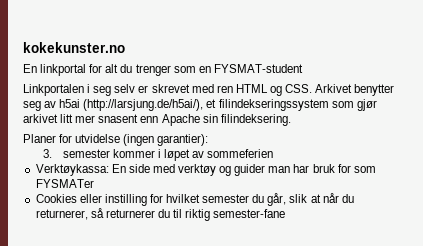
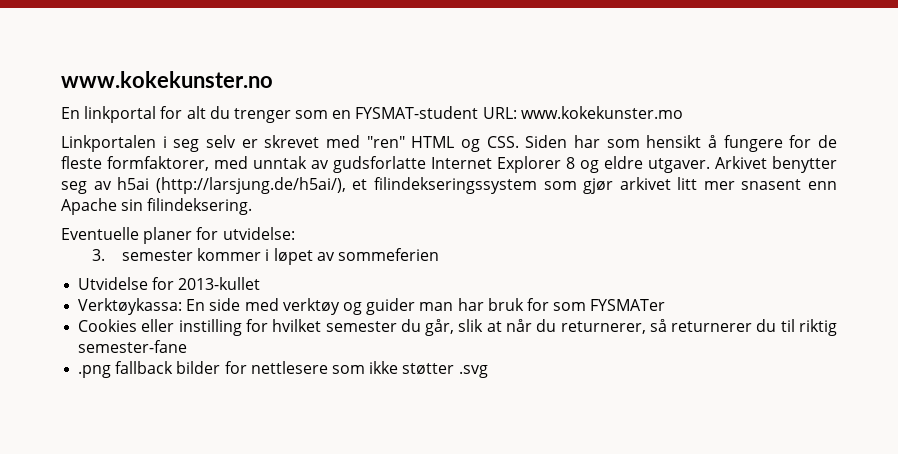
[23,42,125,53] kokekunster.no -> [61,71,273,88] www.kokekunster.no
(303, 68) none -> [482,106,683,119] URL: www.kokekunster.mo
[216,85,233,93] ren -> [366,136,405,148] "ren"
(313, 88) none -> [525,135,837,152] [61,156,710,173] Siden har som hensikt å fungere for de fleste formfaktorer, med unntak av gudsforlatte Internet Explorer 8 og eldre utgaver.
[23,134,209,146] Planer for utvidelse (ingen garantier): -> [61,227,295,244] Eventuelle planer for utvidelse:
(274, 153) none -> [78,277,261,290] // Utvidelse for 2013-kullet
(286, 213) none -> [78,361,488,378] // .png fallback bilder for nettlesere som ikke støtter .svg

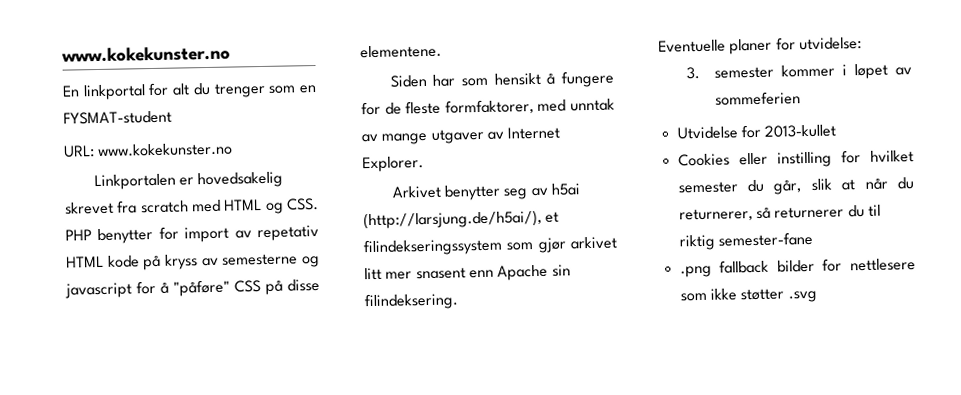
[482,106,683,119] URL: www.kokekunster.mo -> [63,142,234,158] // URL: www.kokekunster.no
[162,135,519,152] i seg selv er skrevet med "ren" HTML og CSS. -> [178,171,284,189] [65,197,319,215] [65,224,319,245] [66,253,320,271] [65,278,320,299] [360,44,442,59] er hovedsakelig skrevet fra scratch med HTML og CSS. PHP benytter for import av repetativ HTML kode på kryss av semesterne og javascript for å "påføre" CSS på disse elementene. //
[333,156,710,173] gudsforlatte Internet Explorer 8 og eldre utgaver. -> [381,126,561,145] [362,156,424,173] mange utgaver av Internet Explorer. //
[78,298,666,315] // Verktøykassa: En side med verktøy og guider man har bruk for som FYSMATer -> (837, 131) none

